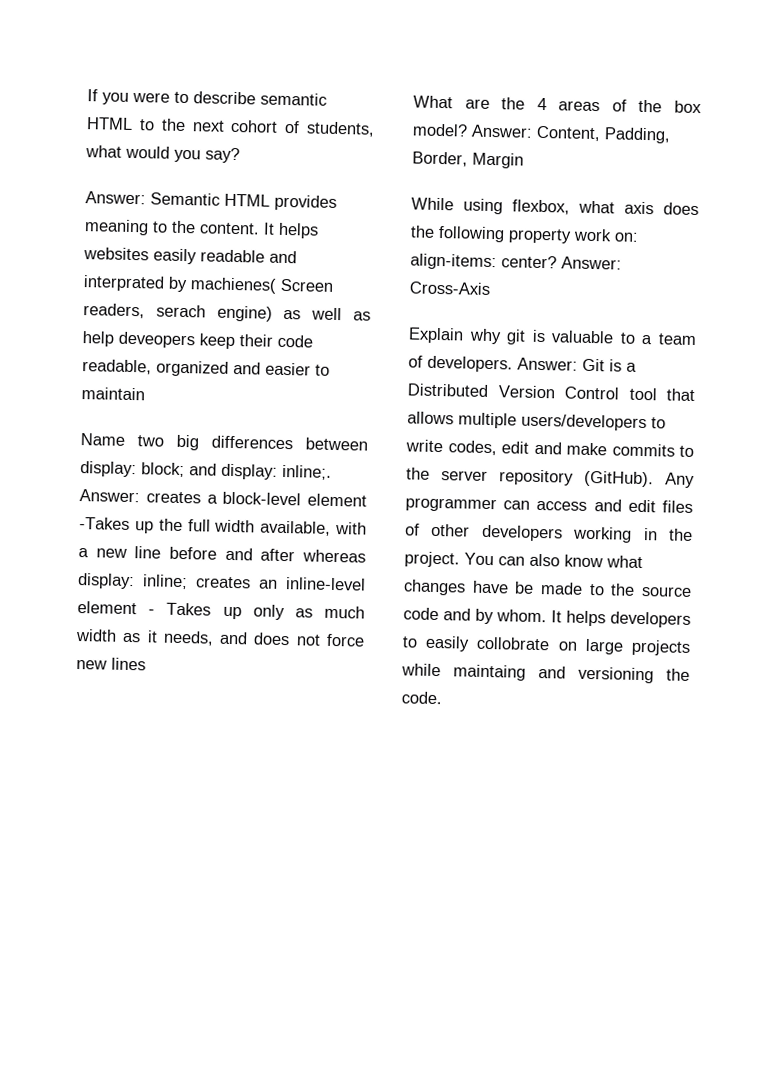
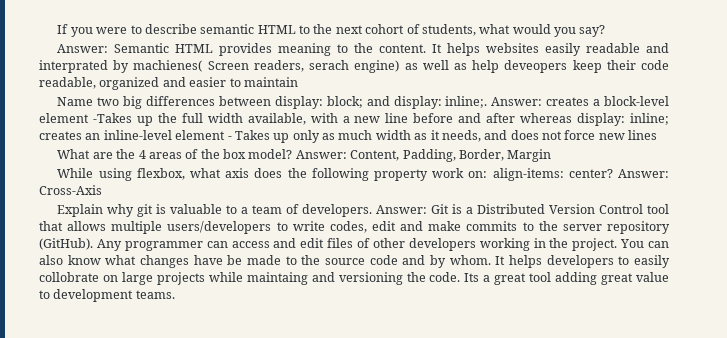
(442, 698) none -> [464,272,669,285] [39,289,175,302] Its a great tool adding great value to development teams.

